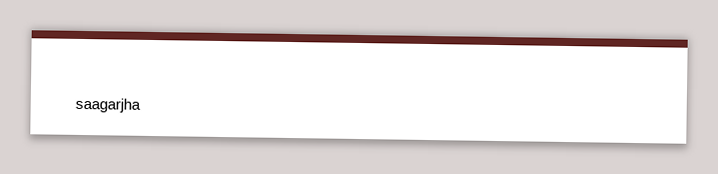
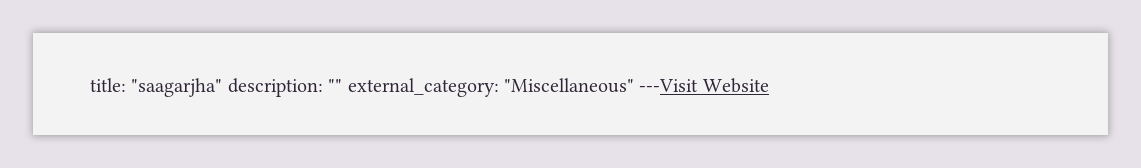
[75,97,141,113] saagarjha -> [90,78,769,97] title: "saagarjha" description: "" external_category: "Miscellaneous" ---Visit Website

